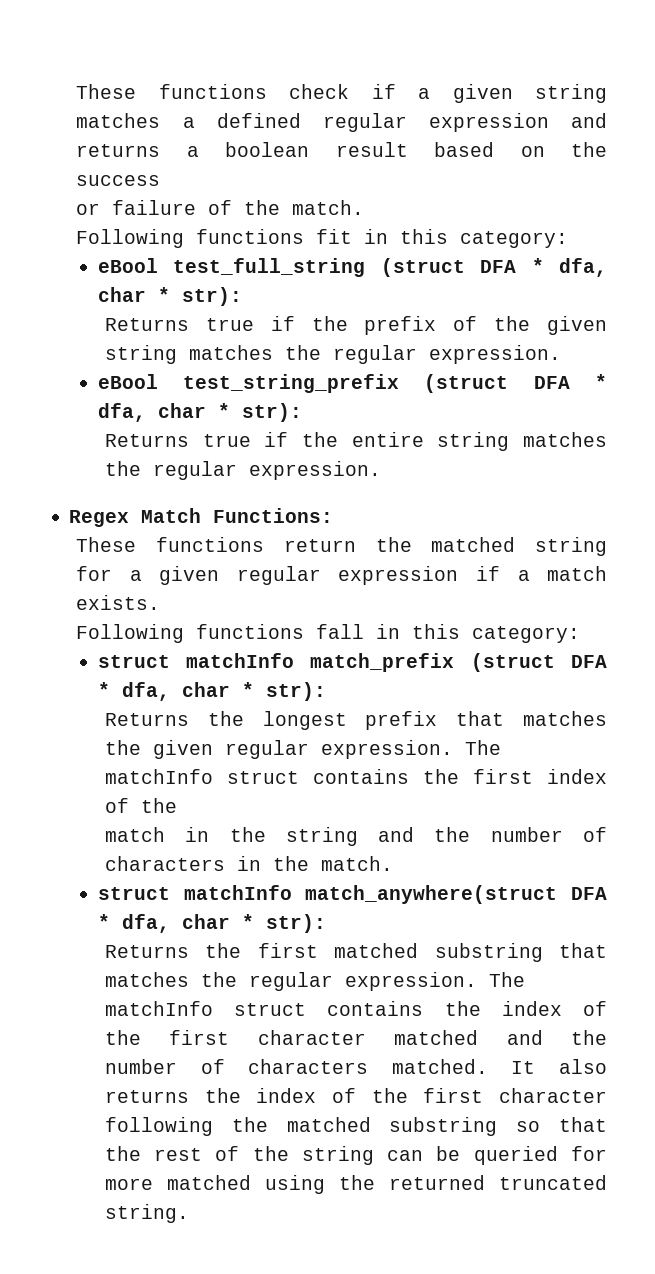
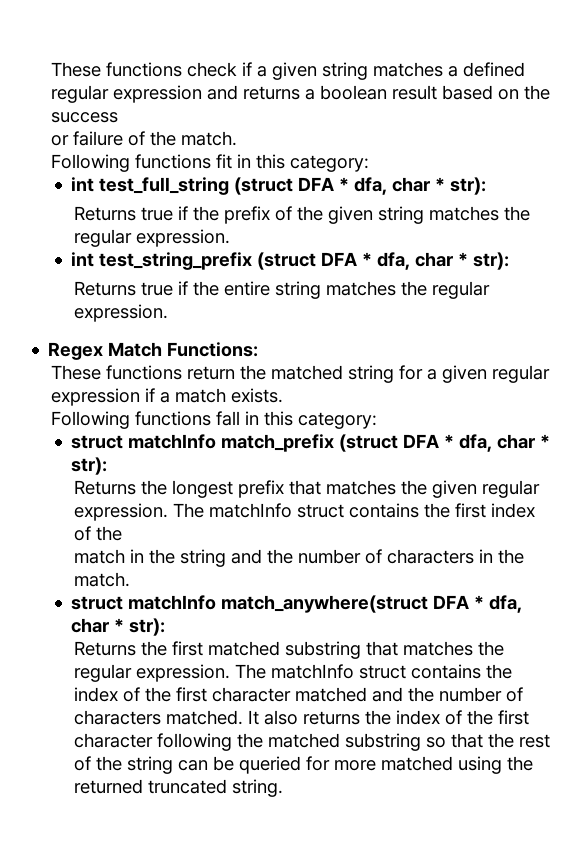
[97,258,158,273] eBool -> [71,177,95,192] int
[97,374,158,389] eBool -> [71,252,95,267] int

